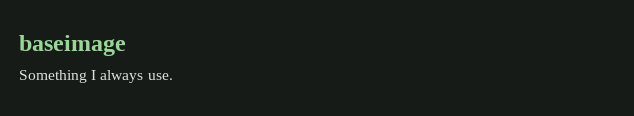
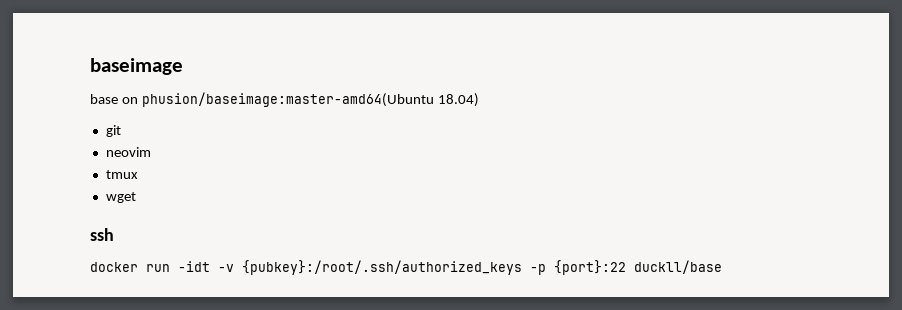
[19,70,173,83] Something I always use. -> [90,92,479,107] [105,125,121,137] [105,147,151,157] [105,170,138,179] [105,192,136,203] [90,228,114,241] [90,260,722,275] base on phusion/baseimage:master-amd64(Ubuntu 18.04) // git // neovim // tmux // wget // ssh // docker run -idt -v {pubkey}:/root/.ssh/authorized_keys -p {port}:22 duckll/base

